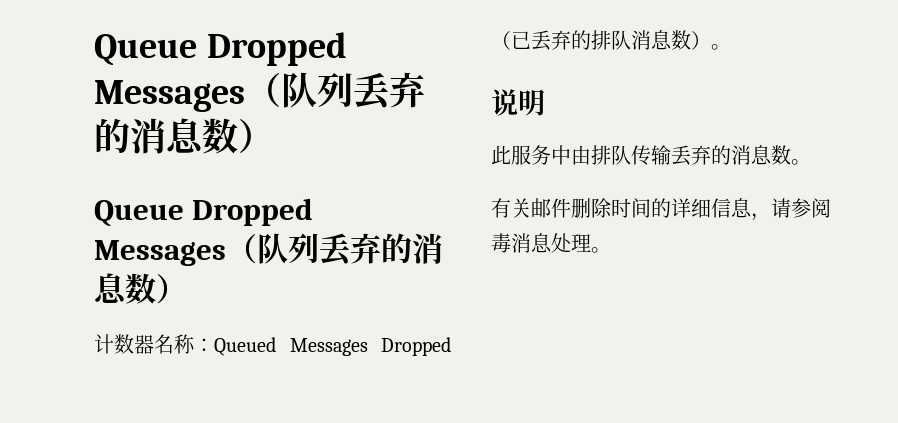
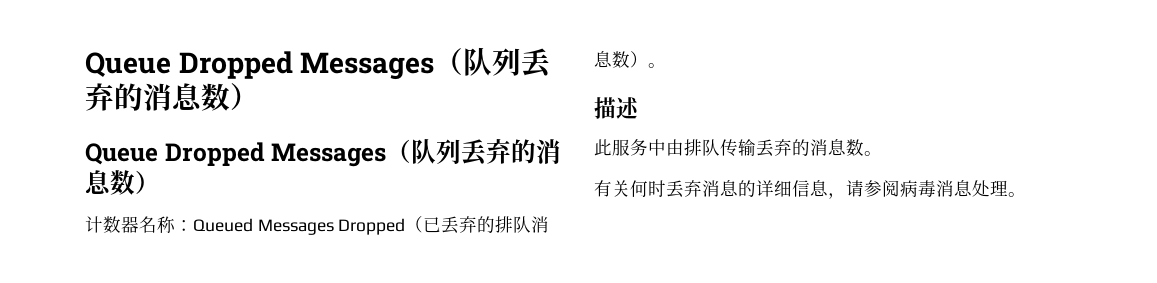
[491,89,545,116] 说明 -> [594,97,639,119] 描述
[531,198,651,218] 邮件删除时间 -> [630,180,738,198] 何时丢弃消息
(831, 208) none -> [900,180,918,198] 病

